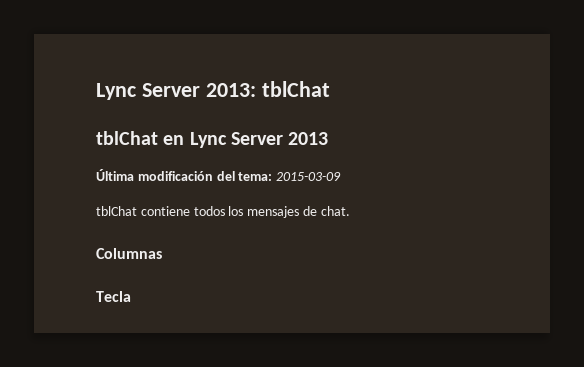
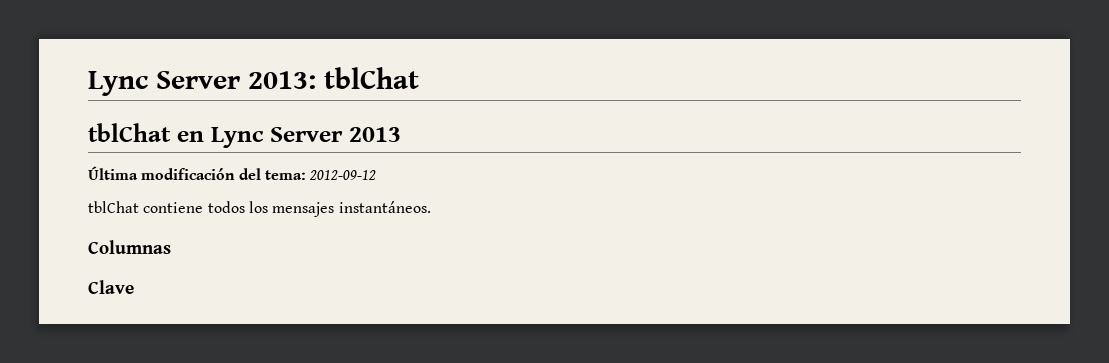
[276,172,342,181] 2015-03-09 -> [309,170,377,180] 2012-09-12
[302,206,350,216] de chat. -> [338,201,431,213] instantáneos.
[96,291,131,302] Tecla -> [88,280,134,294] Clave

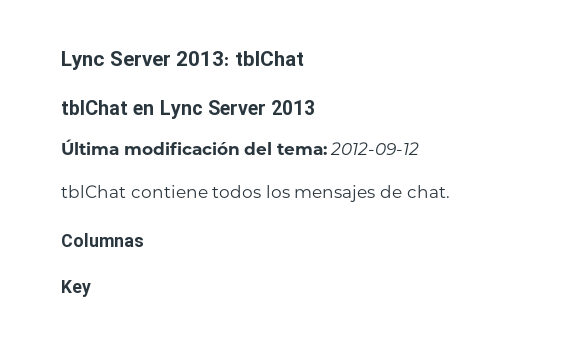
[338,201,431,213] instantáneos. -> [379,185,450,198] de chat.
[88,280,134,294] Clave -> [61,280,91,297] Key

